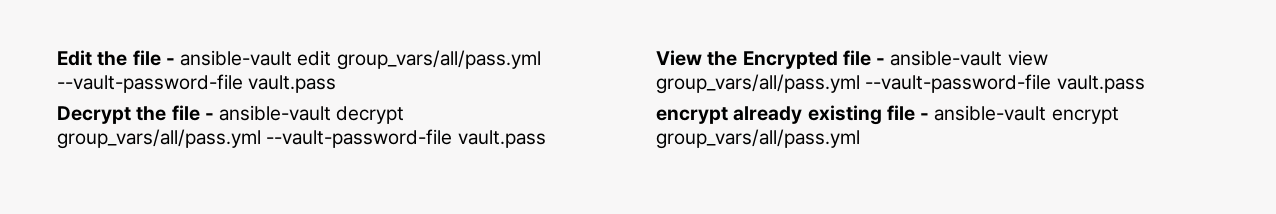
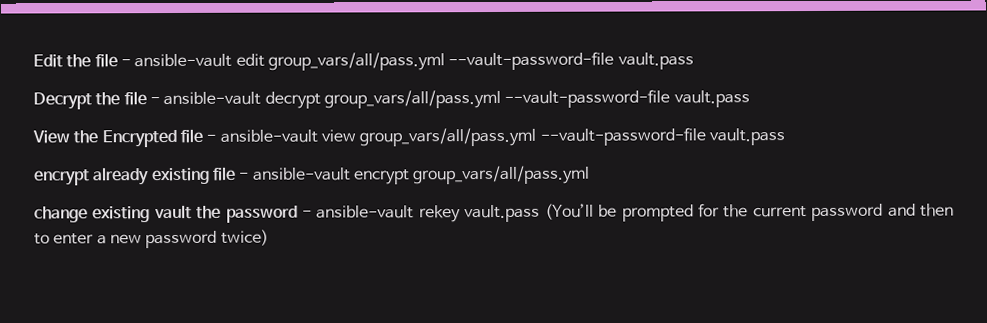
(860, 139) none -> [34,203,954,223] [34,229,269,249] // change existing vault the password - ansible-vault rekey vault.pass (You’ll be prompted for the current password and then to enter a new password twice)

